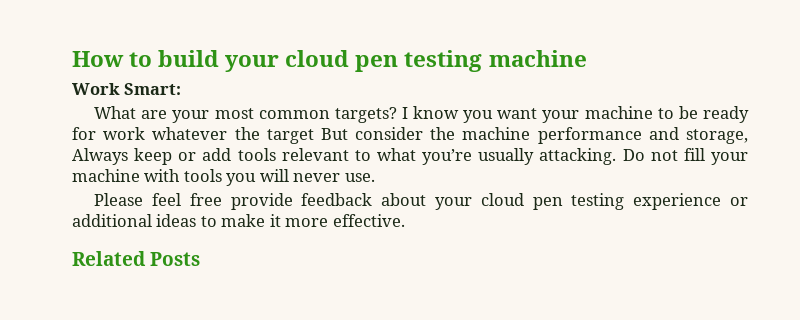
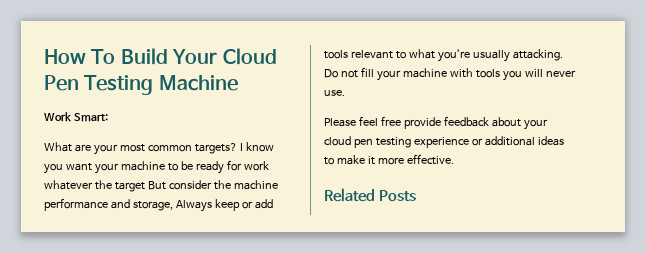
[129,50,587,72] to build your cloud pen testing machine -> [91,48,277,65] [44,75,238,95] To Build Your Cloud Pen Testing Machine

